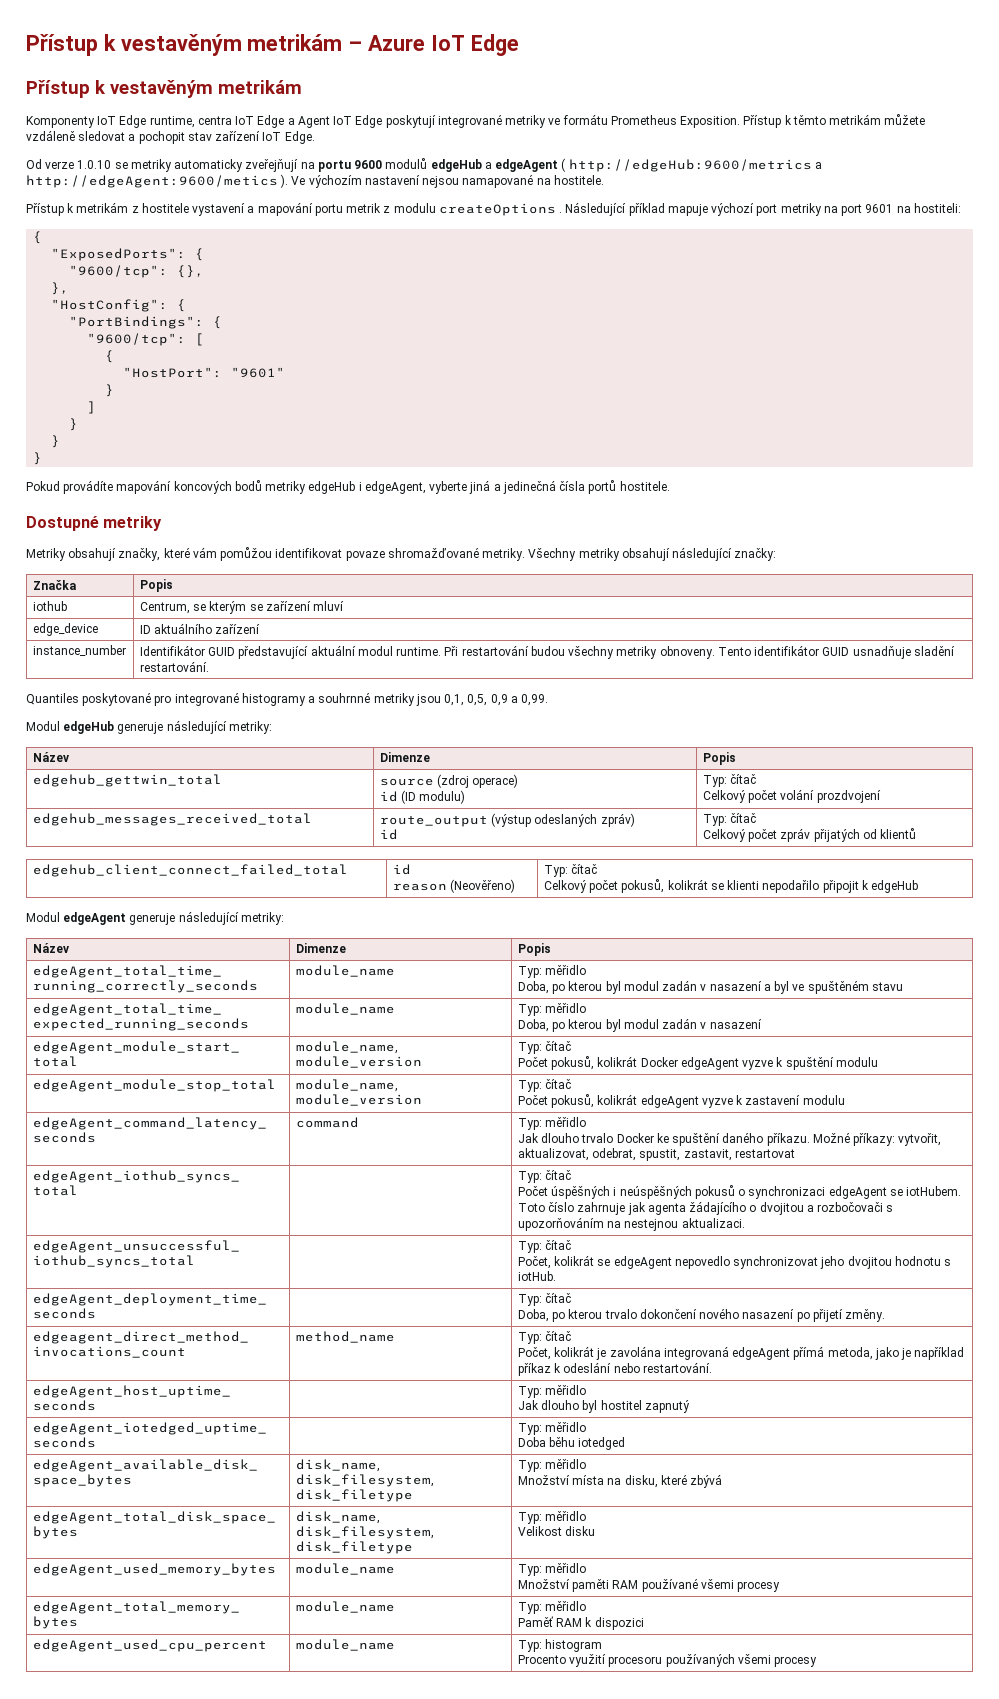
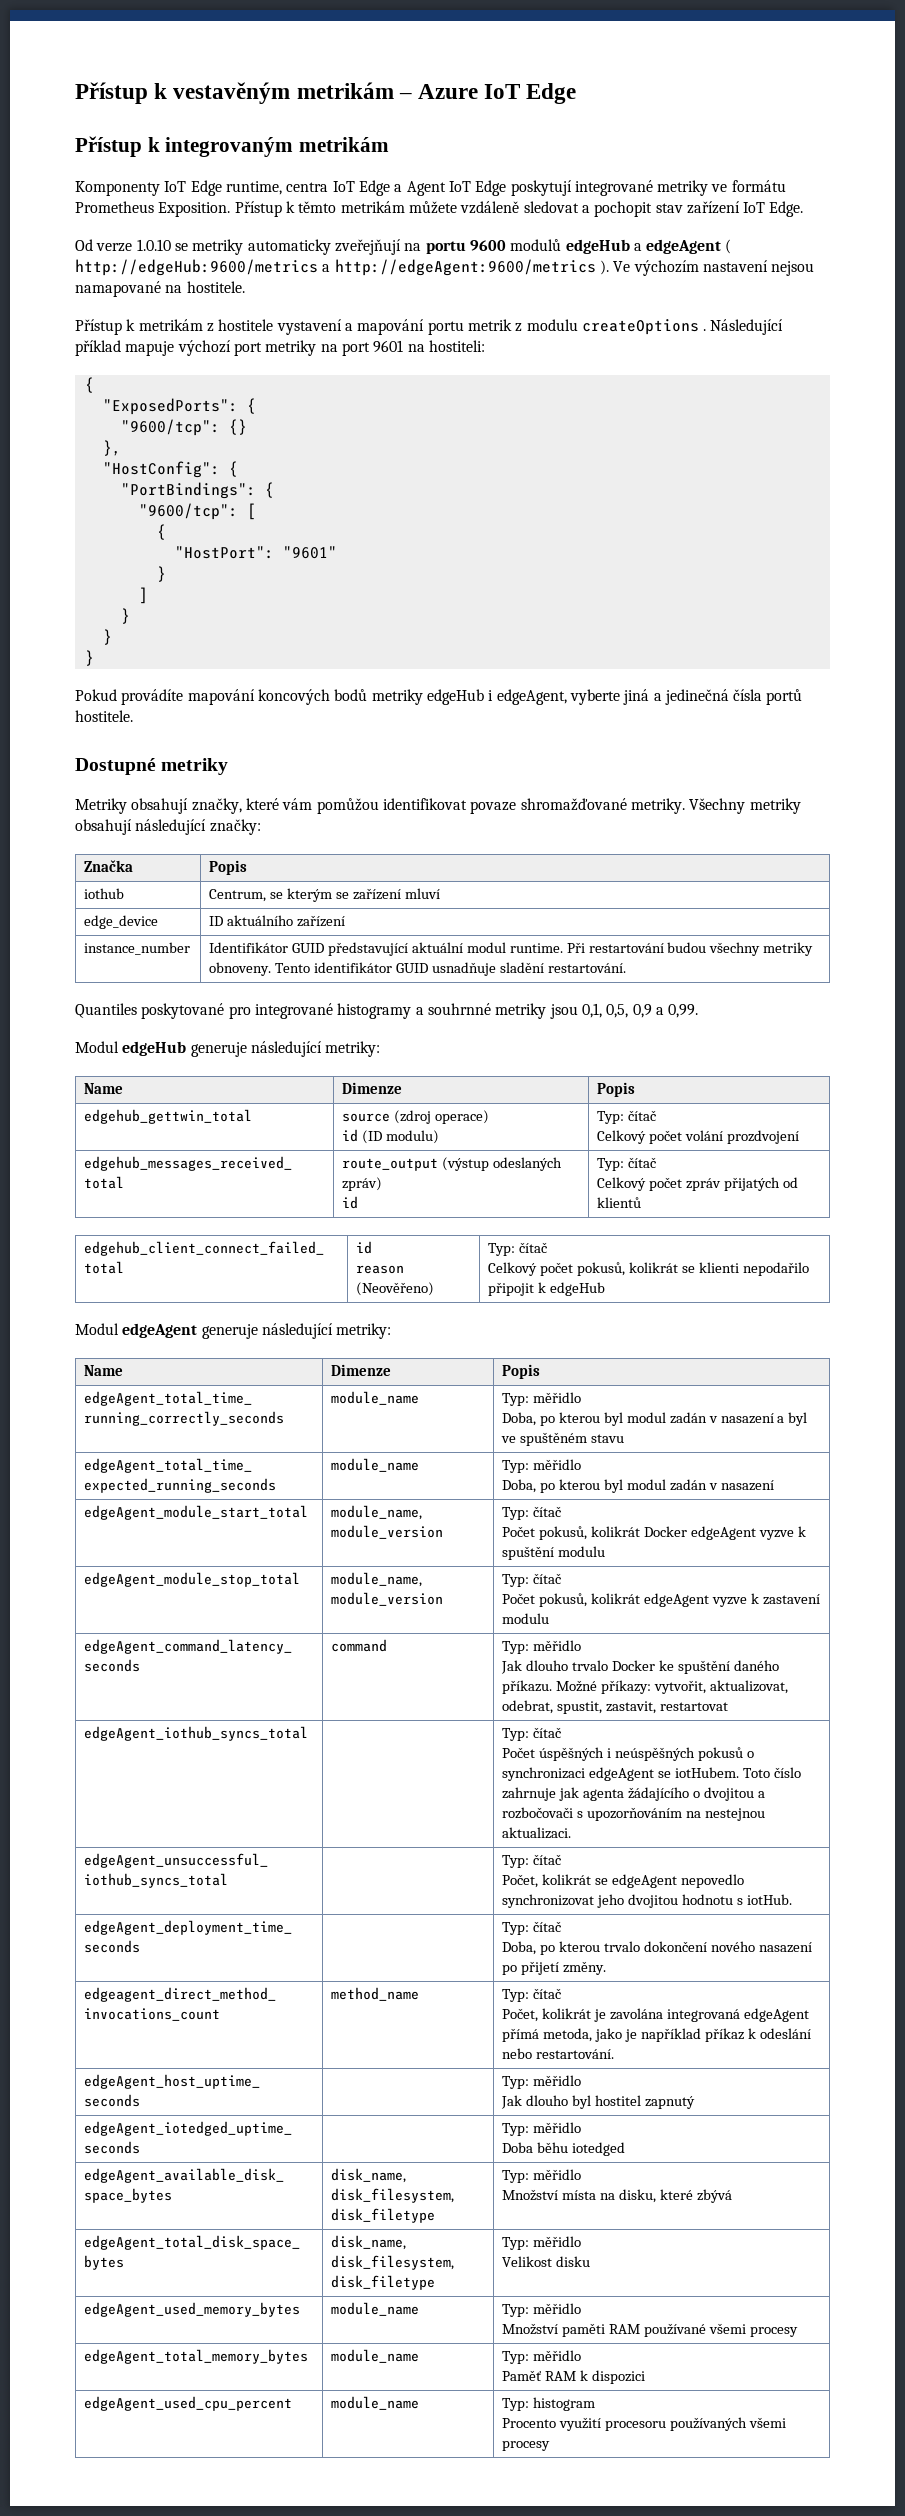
[110,80,213,98] vestavěným -> [165,137,294,157] integrovaným
[26,175,278,188] http://edgeAgent:9600/metics -> [334,259,596,276] http://edgeAgent:9600/metrics
[177,265,205,278] {}, -> [228,419,247,435] {}
[32,752,69,762] Název -> [84,1083,124,1094] Name
[32,943,69,953] Název -> [84,1365,124,1376] Name

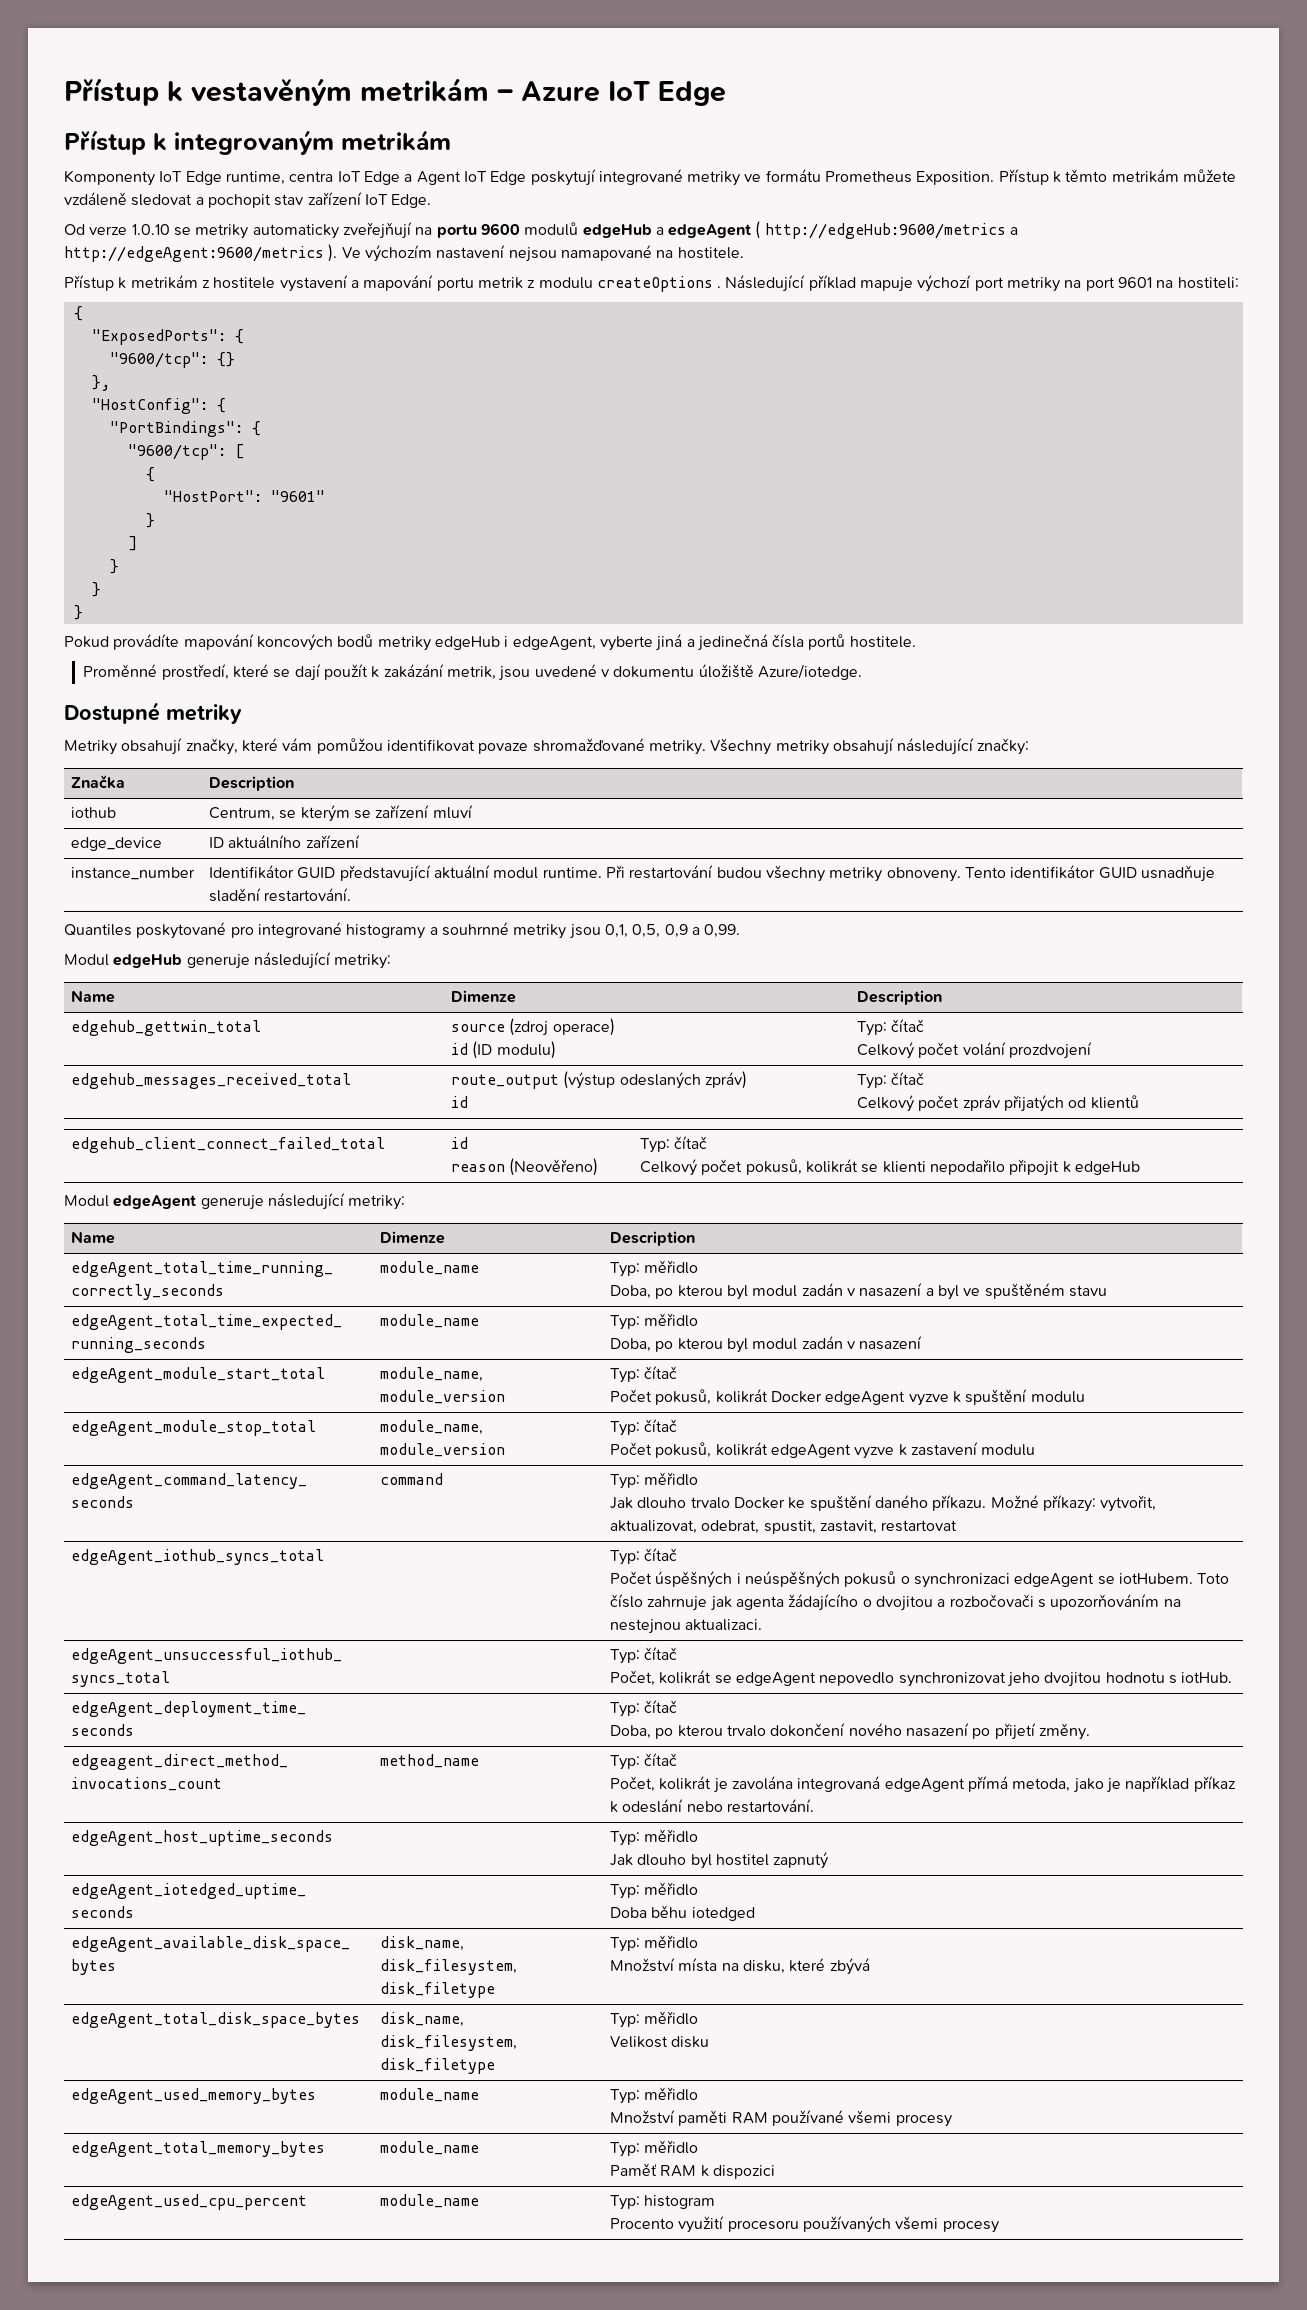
(133, 716) none -> [83,664,862,681] // Proměnné prostředí, které se dají použít k zakázání metrik, jsou uvedené v dokumentu úložiště Azure/iotedge.
[209,860,248,875] Popis -> [209,776,295,791] Description
[597,1082,636,1097] Popis -> [857,990,943,1005] Description
[502,1364,541,1379] Popis -> [610,1231,696,1246] Description

